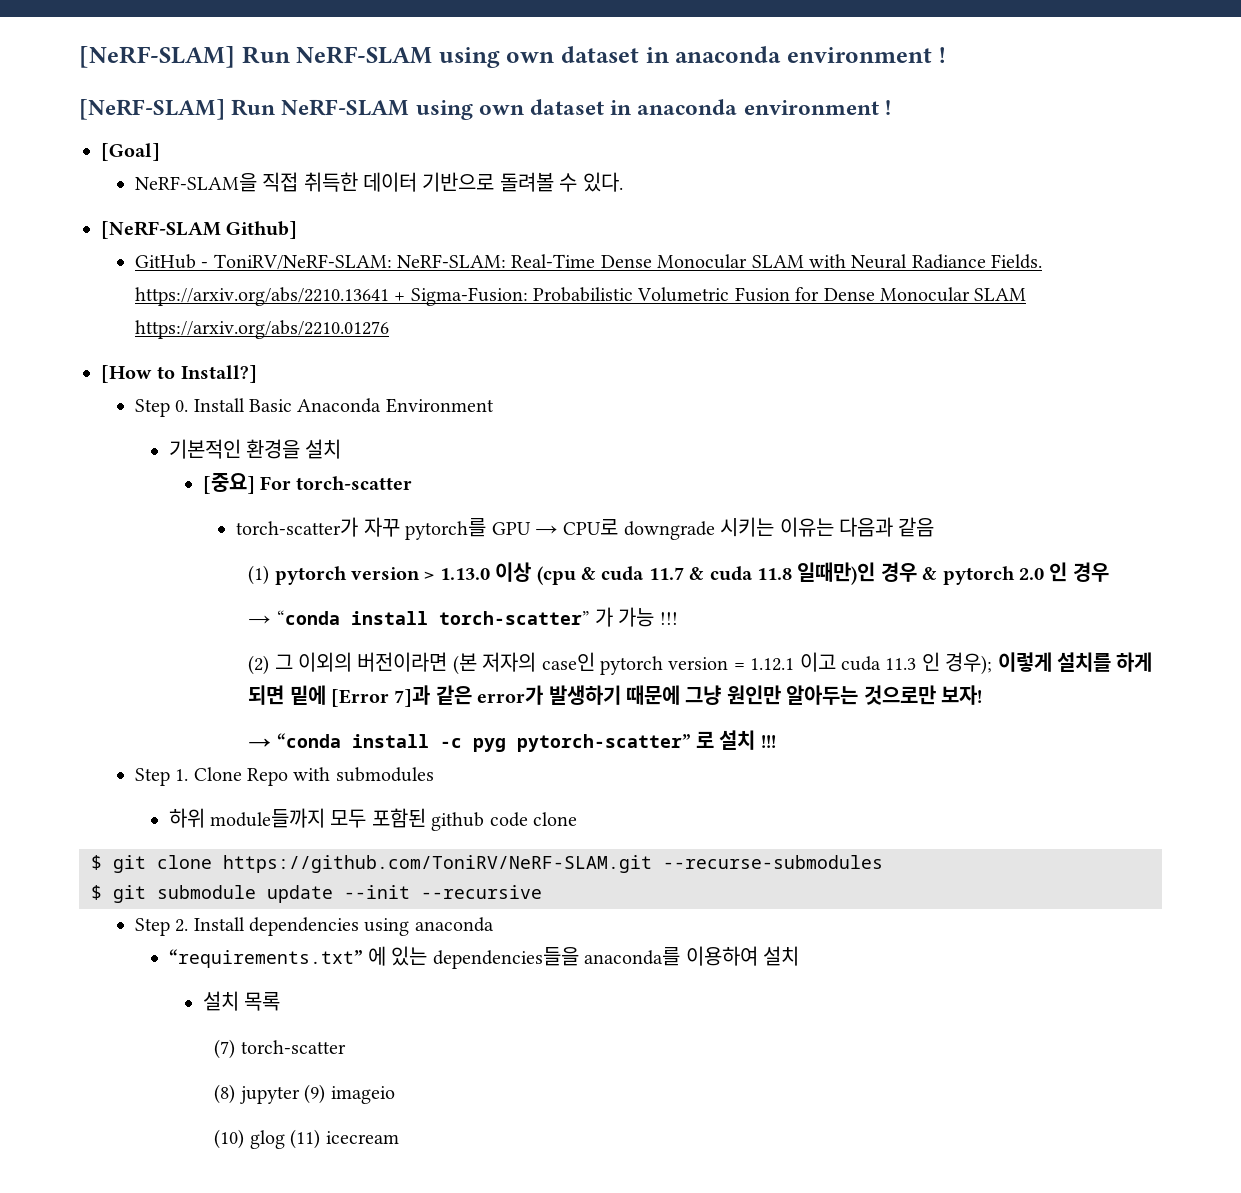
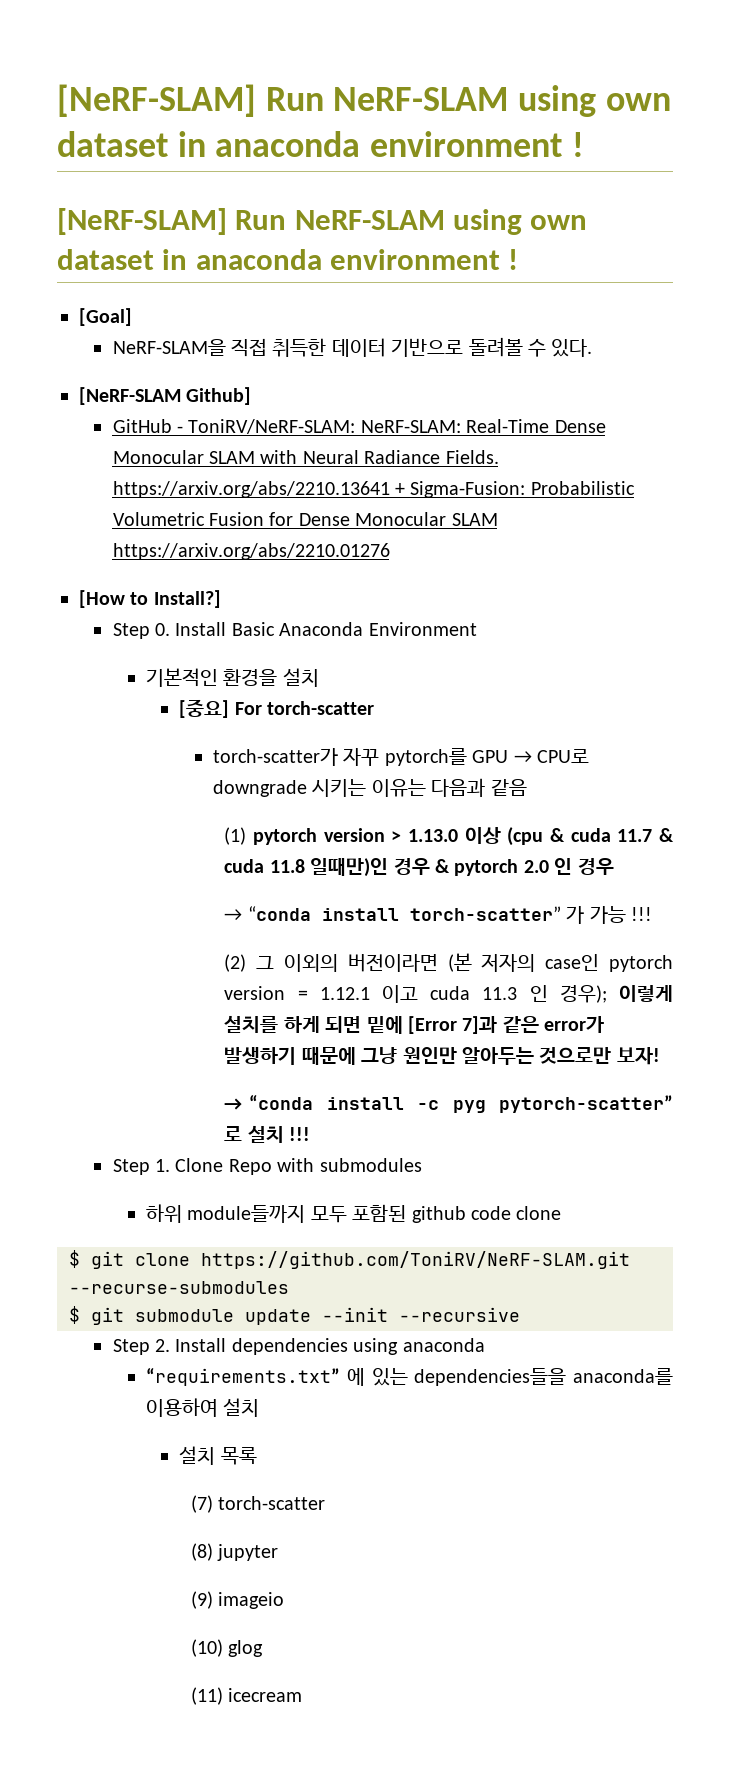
(300, 1095) none -> (279, 1552) //
(285, 1139) none -> (264, 1648) //

